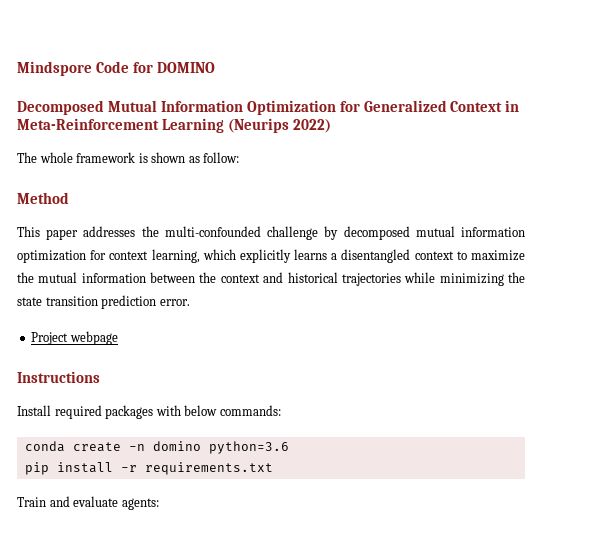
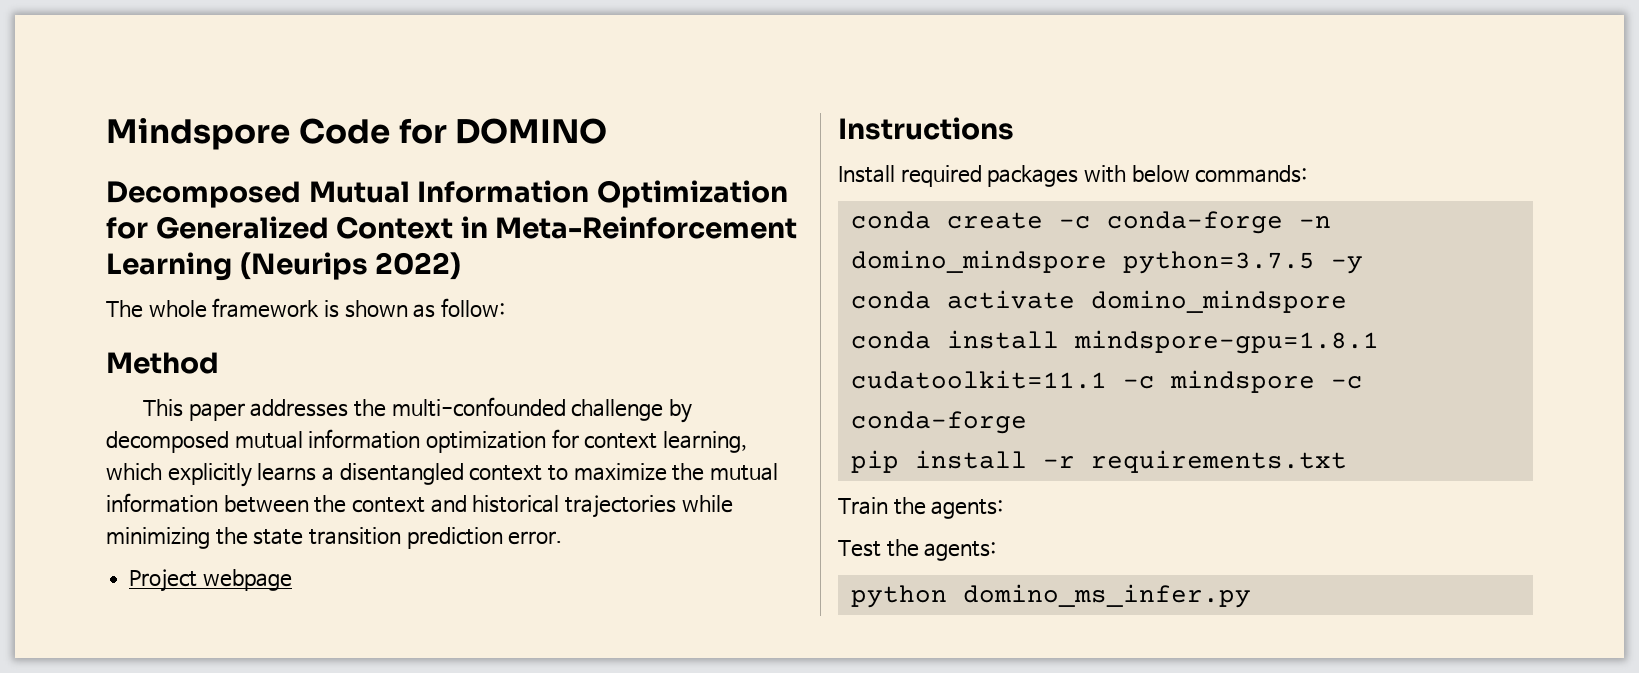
[128,441,289,454] -n domino python=3.6 -> [1058,211,1331,234] [850,250,1363,274] [850,290,1347,313] [850,330,1379,354] [850,370,1363,393] [850,411,1027,434] -c conda-forge -n domino_mindspore python=3.7.5 -y // conda activate domino_mindspore // conda install mindspore-gpu=1.8.1 cudatoolkit=11.1 -c mindspore -c conda-forge
[49,496,159,510] and evaluate agents: -> [893,497,1004,519] [838,539,997,561] [850,584,1251,608] the agents: // Test the agents: // python domino_ms_infer.py

